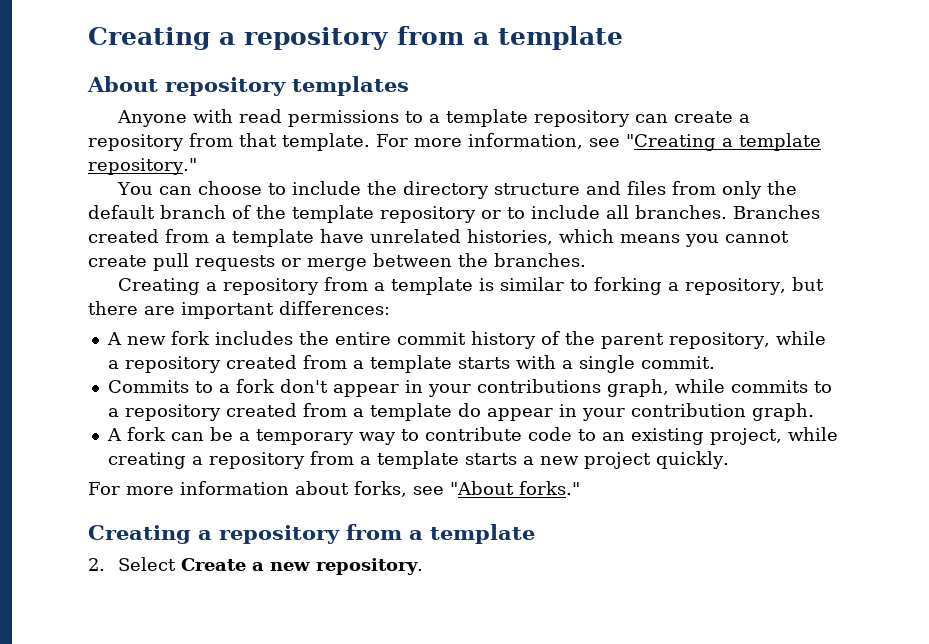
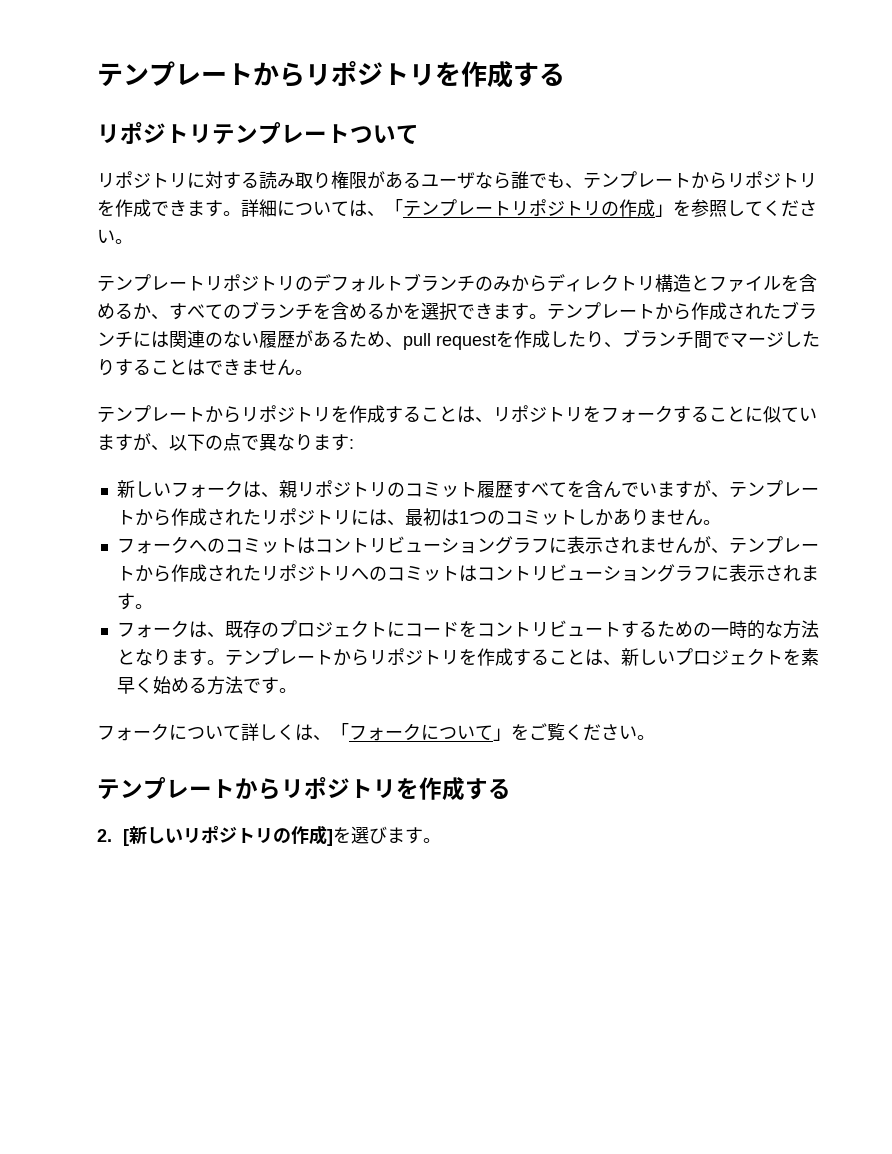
[88,26,623,50] [87,76,409,96] [117,109,751,127] [88,133,821,151] [88,158,197,175] [117,181,798,199] [88,205,820,223] [88,229,789,247] [88,253,586,271] [118,277,825,295] [88,301,390,319] [106,331,826,349] [107,355,715,373] [107,379,832,397] [107,403,814,421] [106,427,838,445] [107,451,729,469] [88,481,580,497] [88,524,535,544] [88,557,424,575] Creating a repository from a template // About repository templates // Anyone with read permissions to a template repository can create a repository from that template. For more information, see "Creating a template repository." // You can choose to include the directory structure and files from only the default branch of the template repository or to include all branches. Branches created from a template have unrelated histories, which means you cannot create pull requests or merge between the branches. // Creating a repository from a template is similar to forking a repository, but there are important differences: // A new fork includes the entire commit history of the parent repository, while a repository created from a template starts with a single commit. // Commits to a fork don't appear in your contributions graph, while commits to a repository created from a template do appear in your contribution graph. // A fork can be a temporary way to contribute code to an existing project, while creating a repository from a template starts a new project quickly. // For more information about forks, see "About forks." // Creating a repository from a template // 2. Select Create a new repository. -> [97,61,565,88] [97,122,419,145] [97,171,817,189] [97,199,817,217] [97,229,133,244] [97,273,817,292] [97,301,817,321] [97,329,820,350] [97,359,313,376] [97,405,817,423] [97,433,354,451] [116,480,819,498] [116,508,721,526] [116,536,819,554] [116,564,819,582] [116,593,153,610] [116,620,819,639] [116,648,819,666] [116,676,297,695] [97,723,655,741] [97,777,511,801] [97,825,442,846] テンプレートからリポジトリを作成する // リポジトリテンプレートついて // リポジトリに対する読み取り権限があるユーザなら誰でも、テンプレートからリポジトリを作成できます。詳細については、「テンプレートリポジトリの作成」を参照してください。 // テンプレートリポジトリのデフォルトブランチのみからディレクトリ構造とファイルを含めるか、すべてのブランチを含めるかを選択できます。テンプレートから作成されたブランチには関連のない履歴があるため、pull requestを作成したり、ブランチ間でマージしたりすることはできません。 // テンプレートからリポジトリを作成することは、リポジトリをフォークすることに似ていますが、以下の点で異なります: // 新しいフォークは、親リポジトリのコミット履歴すべてを含んでいますが、テンプレートから作成されたリポジトリには、最初は1つのコミットしかありません。 // フォークへのコミットはコントリビューショングラフに表示されませんが、テンプレートから作成されたリポジトリへのコミットはコントリビューショングラフに表示されます。 // フォークは、既存のプロジェクトにコードをコントリビュートするための一時的な方法となります。テンプレートからリポジトリを作成することは、新しいプロジェクトを素早く始める方法です。 // フォークについて詳しくは、「フォークについて」をご覧ください。 // テンプレートからリポジトリを作成する // 2. [新しいリポジトリの作成]を選びます。

